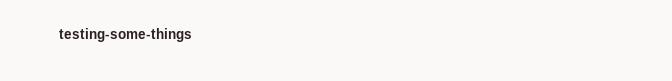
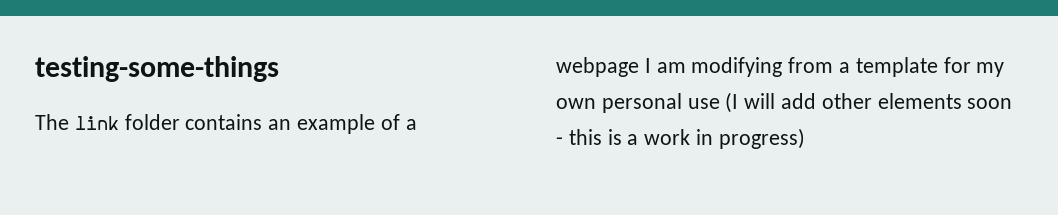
(192, 35) none -> [35,114,417,134] [556,57,1005,77] [556,92,1013,113] [556,128,805,149] // The link folder contains an example of a webpage I am modifying from a template for my own personal use (I will add other elements soon - this is a work in progress)

